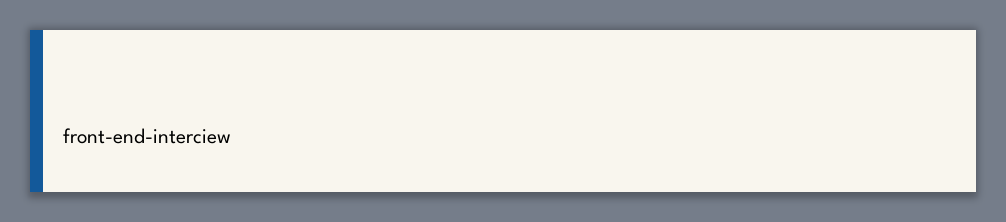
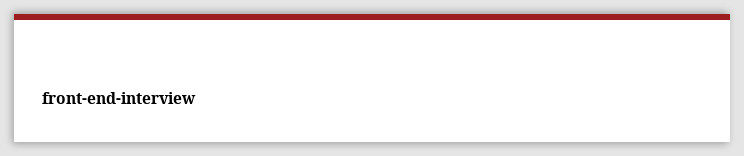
[63,128,231,144] front-end-interciew -> [42,92,196,104] front-end-interview

